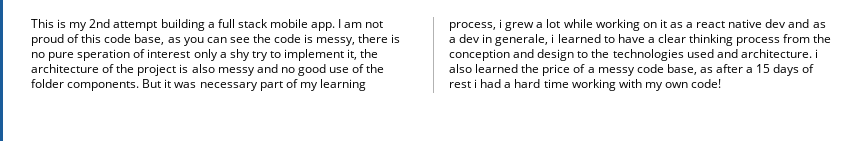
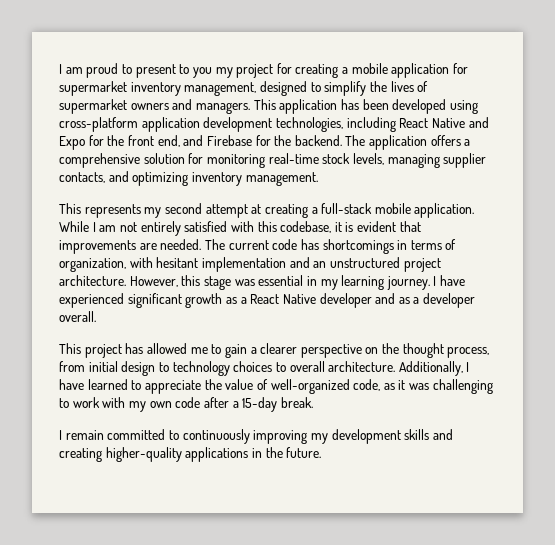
[31,19,384,31] [31,34,401,46] [31,49,379,61] [31,64,385,76] [31,79,366,91] [449,19,826,31] [449,34,832,46] [449,49,818,61] [449,64,815,76] [449,79,722,91] This is my 2nd attempt building a full stack mobile app. I am not proud of this code base, as you can see the code is messy, there is no pure speration of interest only a shy try to implement it, the architecture of the project is also messy and no good use of the folder components. But it was necessary part of my learning process, i grew a lot while working on it as a react native dev and as a dev in generale, i learned to have a clear thinking process from the conception and design to the technologies used and architecture. i also learned the price of a messy code base, as after a 15 days of rest i had a hard time working with my own code! -> [59,63,469,78] [59,81,429,96] [59,99,478,114] [59,117,489,132] [59,135,471,150] [59,153,487,168] [59,171,318,186] [59,203,475,218] [59,221,421,236] [59,239,457,254] [59,257,441,272] [59,275,466,290] [59,293,476,308] [59,311,96,322] [59,343,490,358] [59,361,470,376] [59,379,493,394] [59,397,313,412] [59,429,453,444] [59,447,322,462] I am proud to present to you my project for creating a mobile application for supermarket inventory management, designed to simplify the lives of supermarket owners and managers. This application has been developed using cross-platform application development technologies, including React Native and Expo for the front end, and Firebase for the backend. The application offers a comprehensive solution for monitoring real-time stock levels, managing supplier contacts, and optimizing inventory management. // This represents my second attempt at creating a full-stack mobile application. While I am not entirely satisfied with this codebase, it is evident that improvements are needed. The current code has shortcomings in terms of organization, with hesitant implementation and an unstructured project architecture. However, this stage was essential in my learning journey. I have experienced significant growth as a React Native developer and as a developer overall. // This project has allowed me to gain a clearer perspective on the thought process, from initial design to technology choices to overall architecture. Additionally, I have learned to appreciate the value of well-organized code, as it was challenging to work with my own code after a 15-day break. // I remain committed to continuously improving my development skills and creating higher-quality applications in the future.

